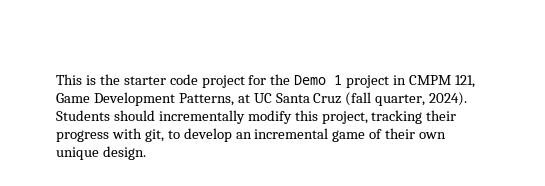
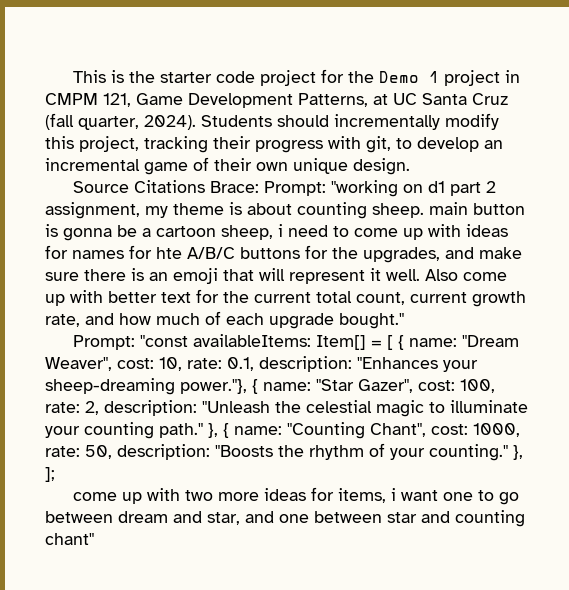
(146, 153) none -> [72,180,496,197] [45,202,525,219] [45,224,508,241] [45,245,522,263] [45,268,507,284] [45,289,526,307] [45,311,404,329] [72,334,519,350] [45,356,478,372] [45,378,495,395] [45,400,528,417] [45,422,520,439] [45,443,523,461] [45,467,55,482] [72,487,519,505] [45,510,525,527] [45,533,94,545] // Source Citations Brace: Prompt: "working on d1 part 2 assignment, my theme is about counting sheep. main button is gonna be a cartoon sheep, i need to come up with ideas for names for hte A/B/C buttons for the upgrades, and make sure there is an emoji that will represent it well. Also come up with better text for the current total count, current growth rate, and how much of each upgrade bought." // Prompt: "const availableItems: Item[] = [ { name: "Dream Weaver", cost: 10, rate: 0.1, description: "Enhances your sheep-dreaming power."}, { name: "Star Gazer", cost: 100, rate: 2, description: "Unleash the celestial magic to illuminate your counting path." }, { name: "Counting Chant", cost: 1000, rate: 50, description: "Boosts the rhythm of your counting." }, ]; // come up with two more ideas for items, i want one to go between dream and star, and one between star and counting chant"

